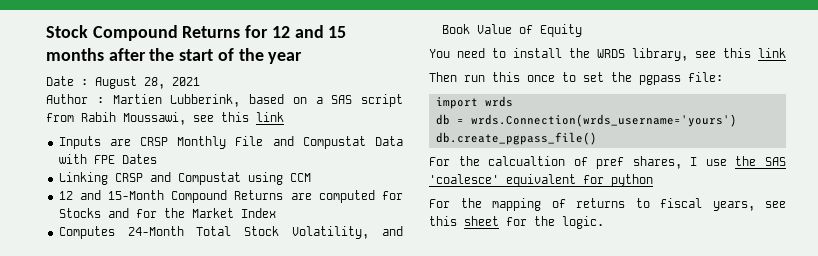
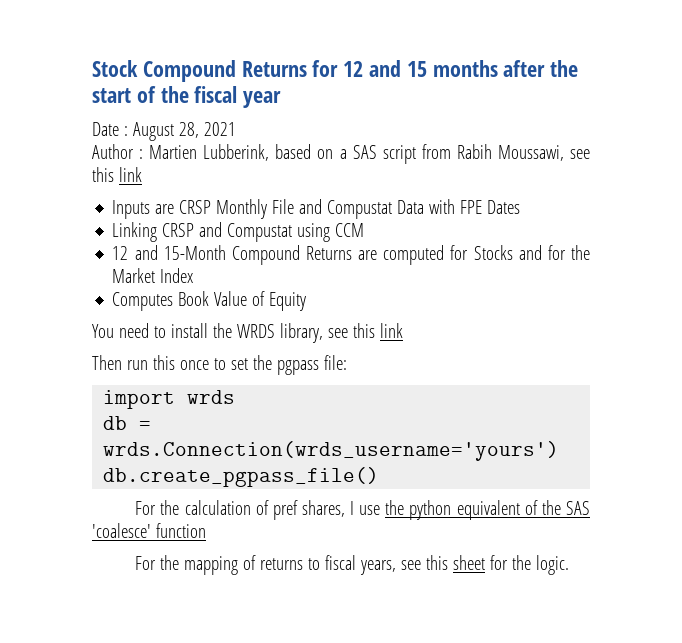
(264, 54) none -> [194,86,238,103] fiscal
[127,226,403,239] 24-Month Total Stock Volatility, and -> (174, 301) none
[488,156,566,166] calcualtion -> [184,500,251,515] calculation
[765,157,786,166] [429,174,653,187] SAS 'coalesce' equivalent for python -> [409,500,590,520] [92,523,206,538] python equivalent of the SAS 'coalesce' function

